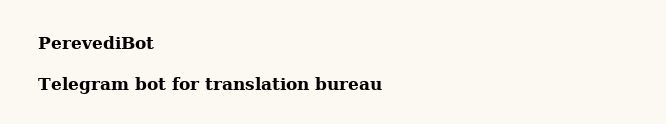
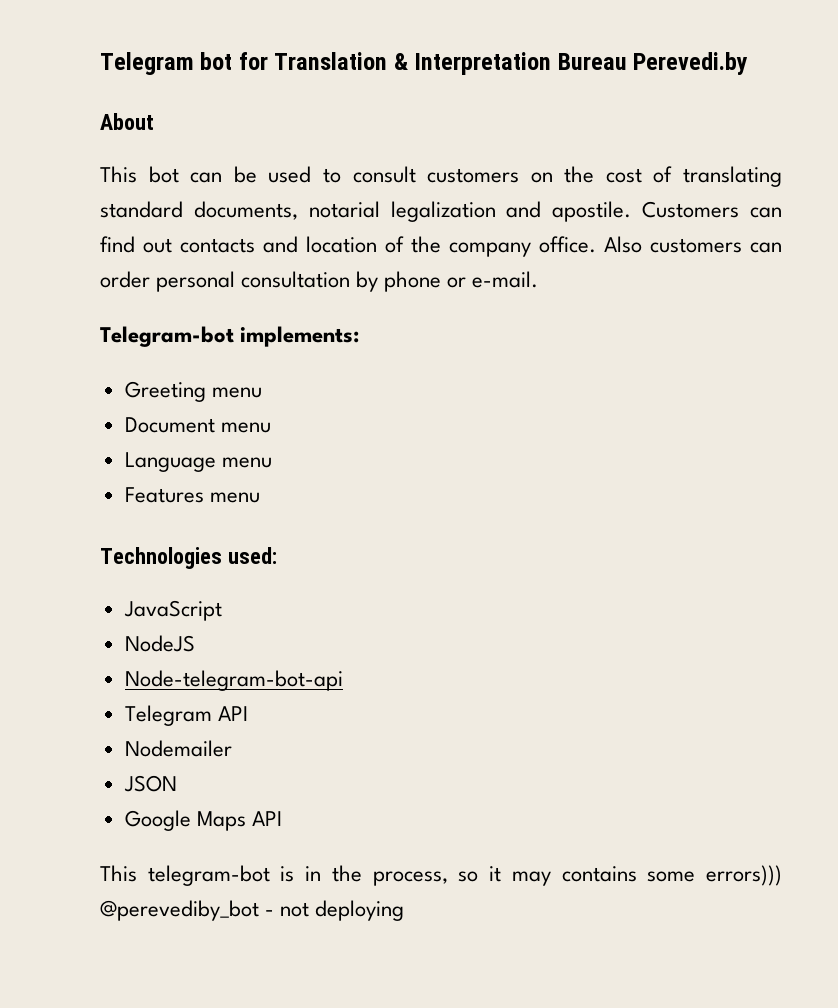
[38,36,154,49] PerevediBot // -> (100, 63) none
[204,77,382,90] translation bureau -> [274,52,749,75] [100,113,154,130] [100,166,782,187] [100,201,783,222] [100,236,782,257] [100,271,539,292] [100,326,360,347] [124,381,262,402] [124,417,271,433] [124,452,272,472] [124,487,260,503] [100,547,277,569] [123,600,222,621] [124,635,195,652] [124,670,343,691] [124,705,248,726] [124,740,232,757] [123,775,177,792] [124,810,282,831] [100,865,783,886] [100,900,405,921] Translation & Interpretation Bureau Perevedi.by // About // This bot can be used to consult customers on the cost of translating standard documents, notarial legalization and apostile. Customers can find out contacts and location of the company office. Also customers can order personal consultation by phone or e-mail. // Telegram-bot implements: // Greeting menu // Document menu // Language menu // Features menu // Technologies used: // JavaScript // NodeJS // Node-telegram-bot-api // Telegram API // Nodemailer // JSON // Google Maps API // This telegram-bot is in the process, so it may contains some errors))) @perevediby_bot - not deploying

